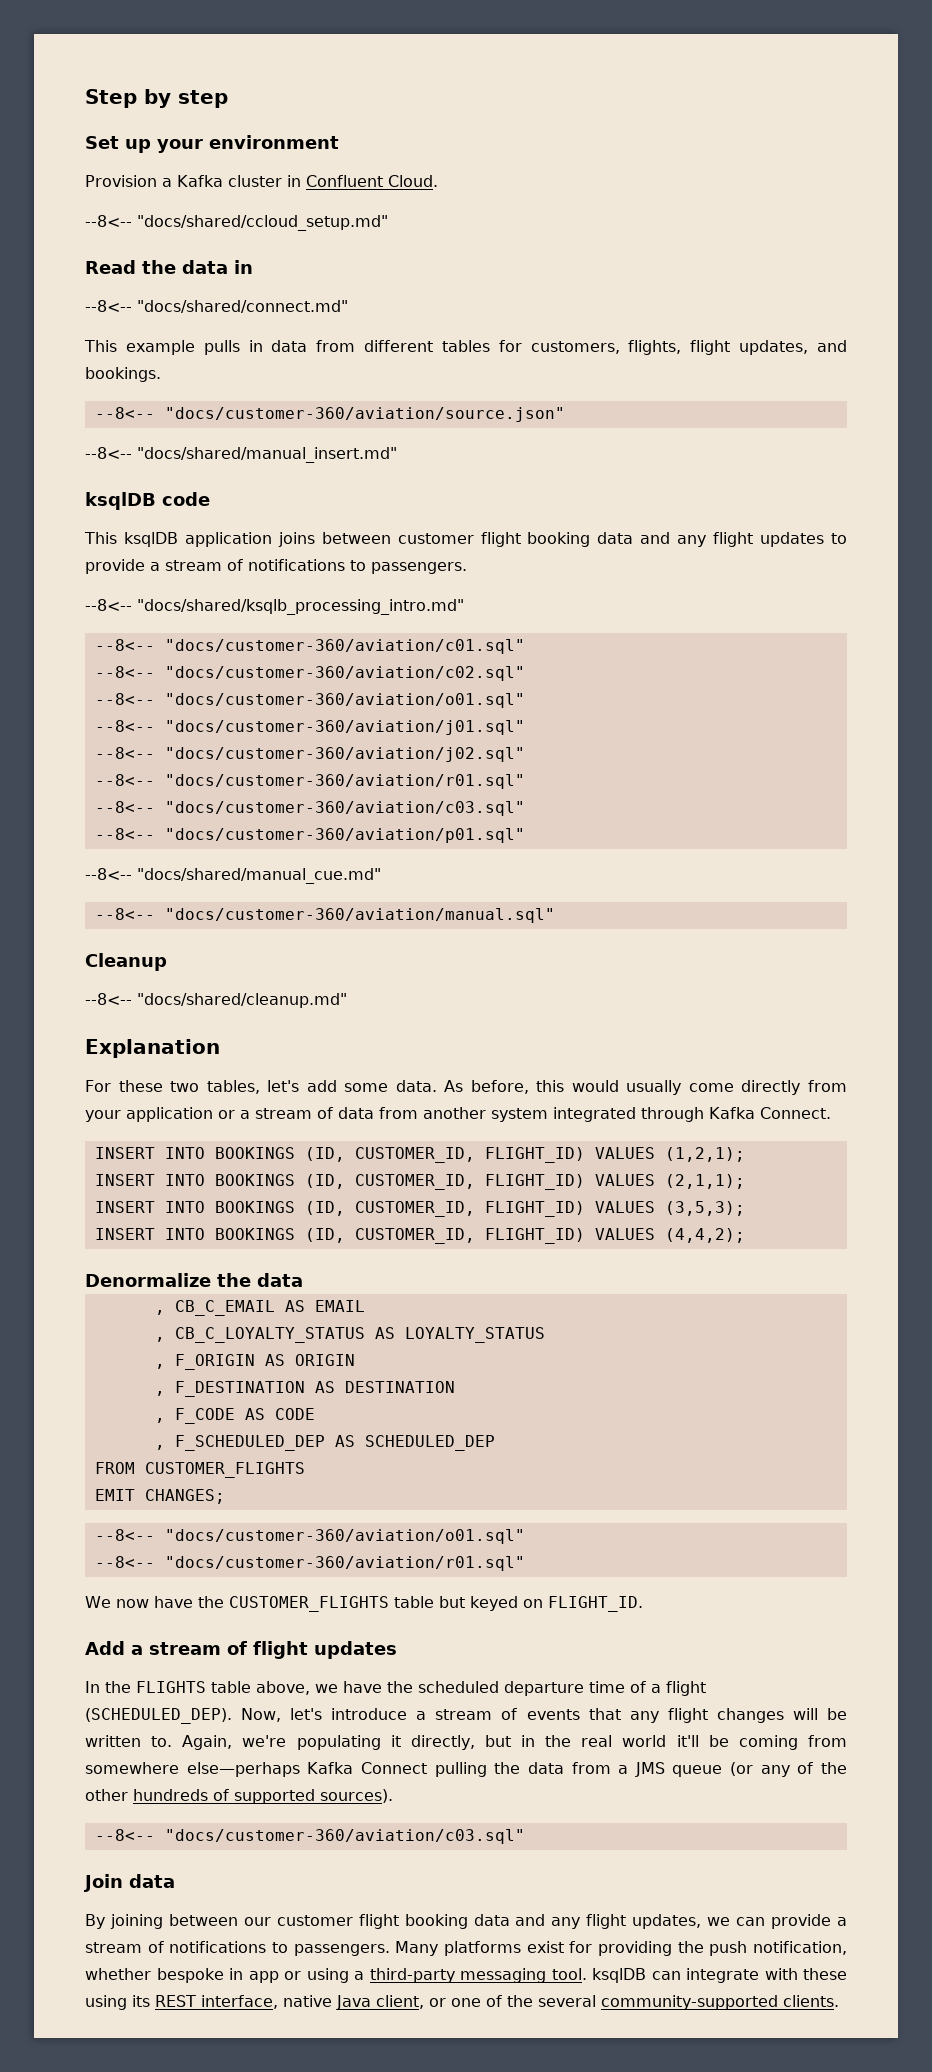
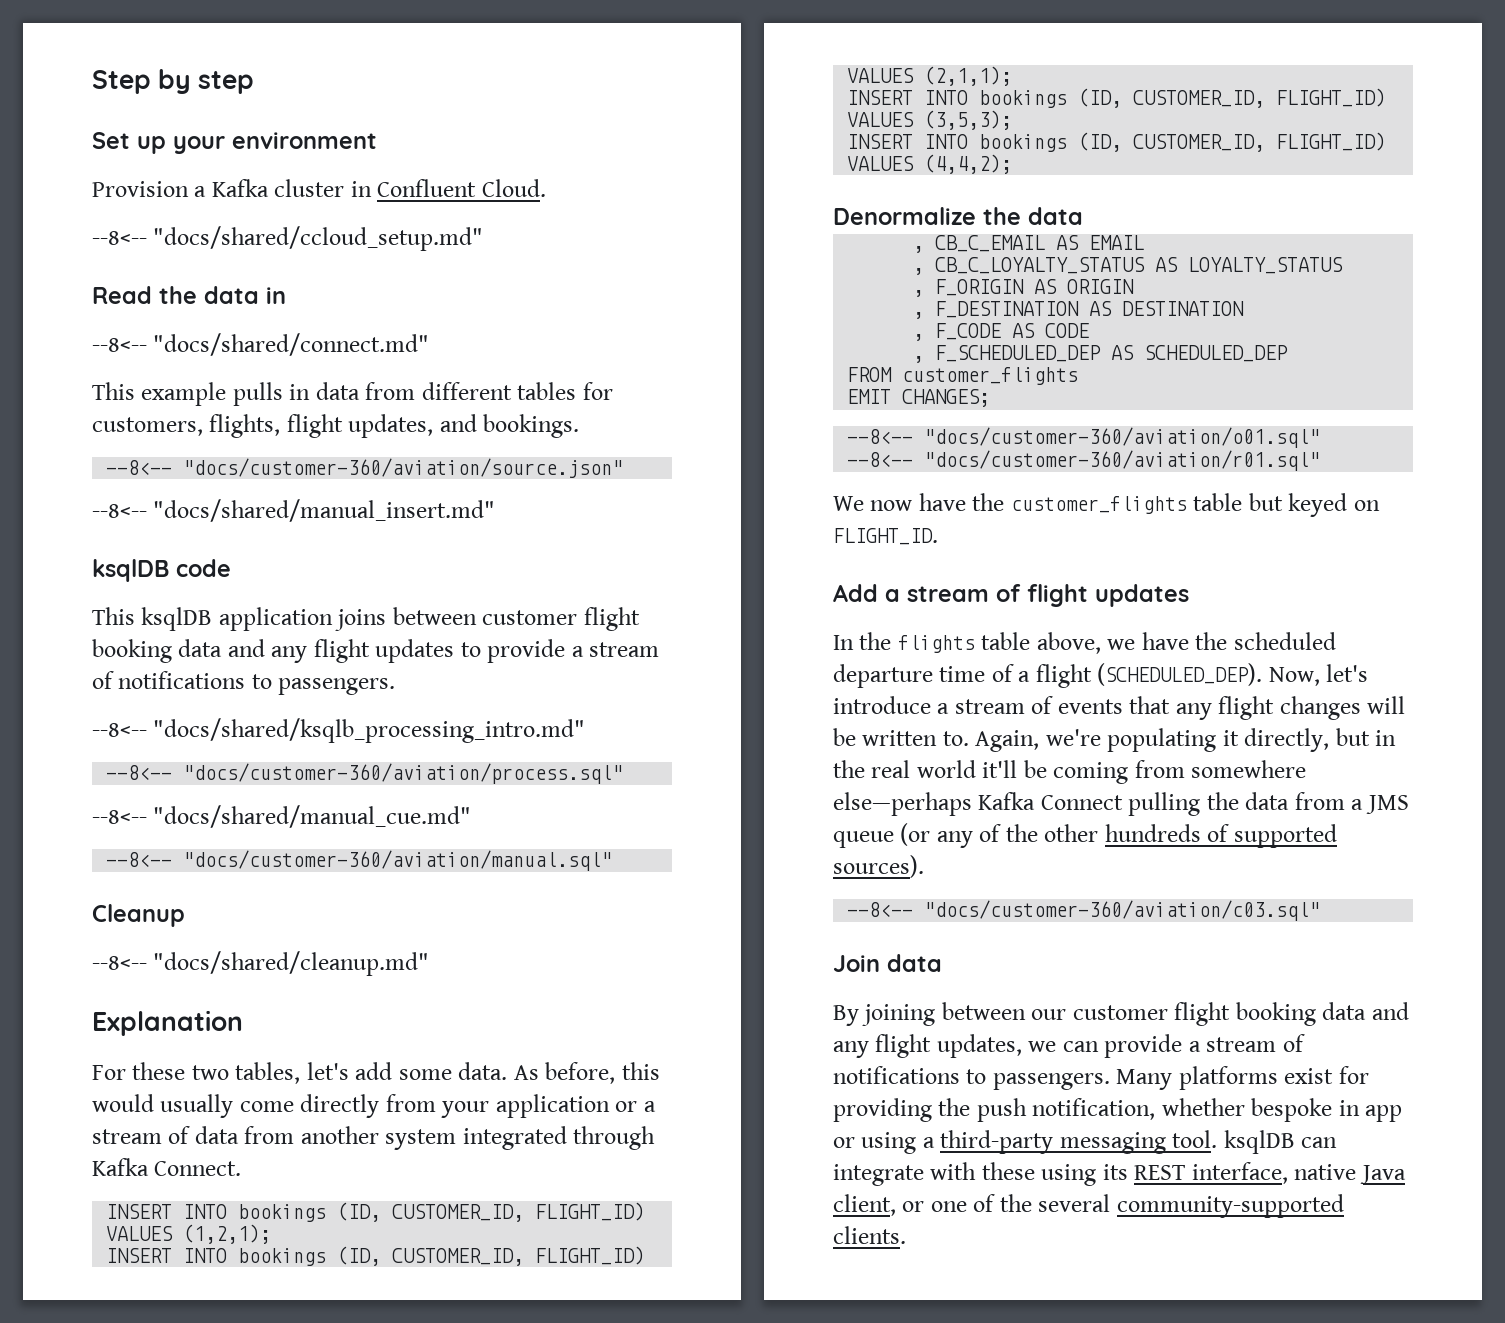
[164,639,525,654] [94,666,525,681] [94,693,525,708] [94,720,525,735] [94,747,525,762] [94,774,525,789] [94,801,525,816] [94,828,525,843] "docs/customer-360/aviation/c01.sql" // --8<-- "docs/customer-360/aviation/c02.sql" // --8<-- "docs/customer-360/aviation/o01.sql" // --8<-- "docs/customer-360/aviation/j01.sql" // --8<-- "docs/customer-360/aviation/j02.sql" // --8<-- "docs/customer-360/aviation/r01.sql" // --8<-- "docs/customer-360/aviation/c03.sql" // --8<-- "docs/customer-360/aviation/p01.sql" -> [183,763,624,784] "docs/customer-360/aviation/process.sql"
[214,1147,295,1159] BOOKINGS -> [238,1204,327,1222] bookings
[214,1174,295,1186] BOOKINGS -> [238,1248,327,1266] bookings
[214,1201,295,1213] BOOKINGS -> [979,90,1068,108] bookings
[214,1228,295,1240] BOOKINGS -> [979,134,1068,152] bookings
[144,1462,305,1478] CUSTOMER_FLIGHTS -> [902,367,1079,385] customer_flights
[228,1596,389,1612] CUSTOMER_FLIGHTS -> [1010,496,1187,514] customer_flights
[136,1681,206,1693] FLIGHTS -> [897,635,975,653] flights

